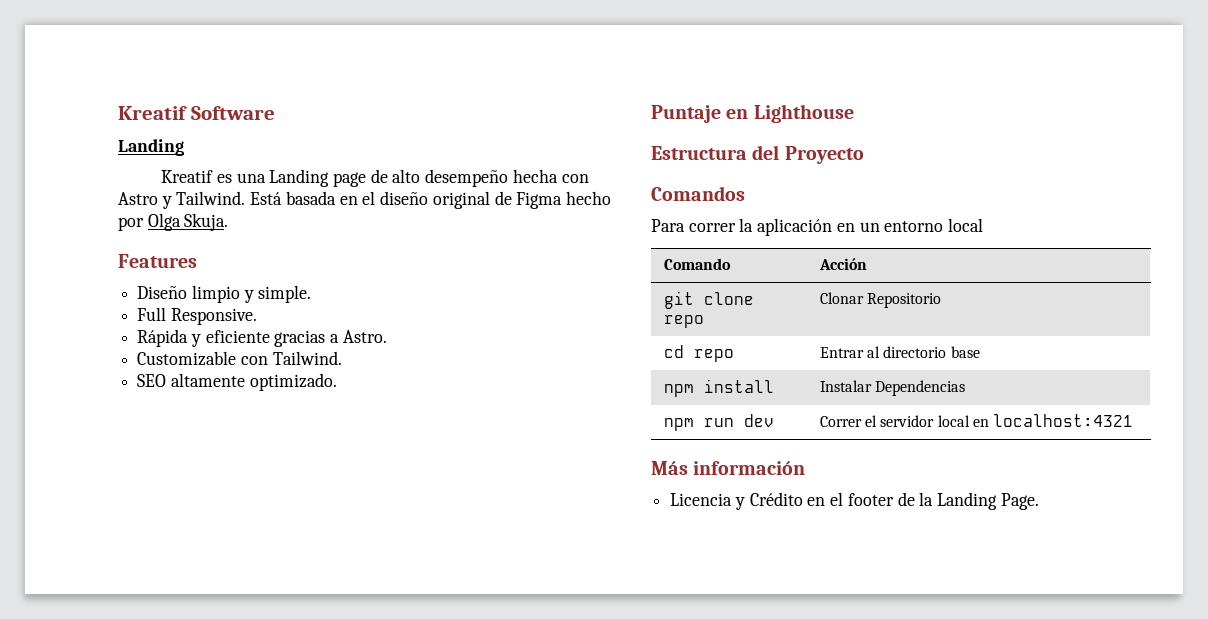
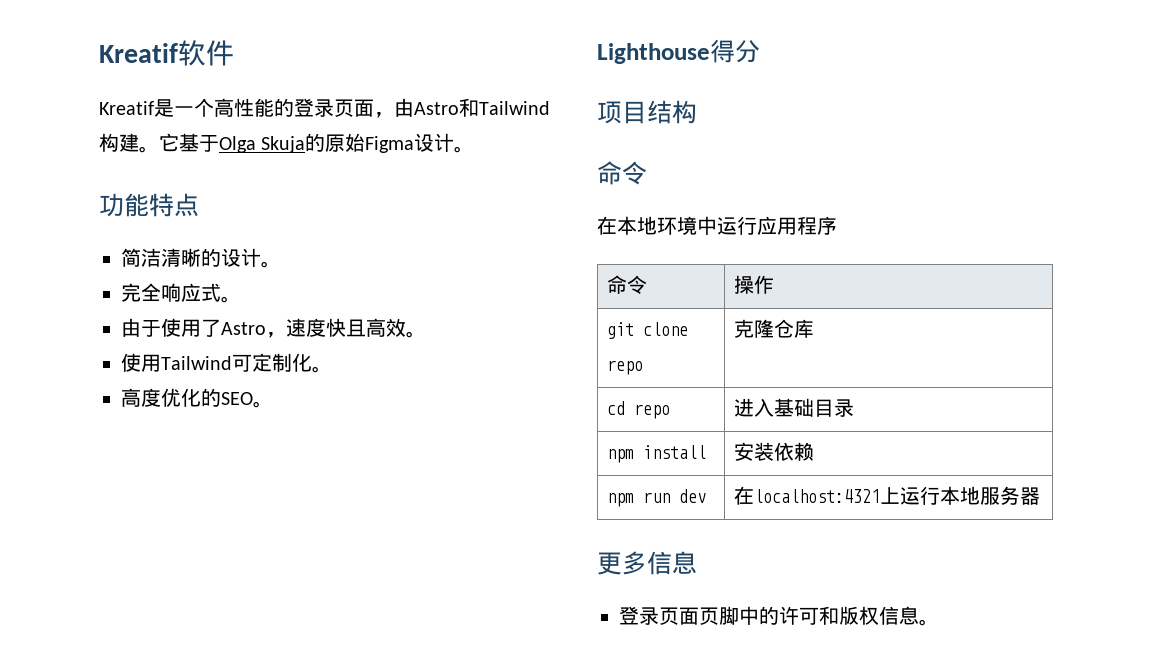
[118,106,275,120] [118,139,184,156] [161,169,589,187] [118,191,611,209] [118,213,229,231] [118,254,197,268] [137,285,312,303] [137,307,257,325] [137,329,387,347] [137,351,342,366] [137,373,337,391] [651,104,854,123] [651,145,864,164] [651,186,745,201] [651,218,984,236] [663,258,731,270] [818,258,867,270] Kreatif Software // Landing // Kreatif es una Landing page de alto desempeño hecha con Astro y Tailwind. Está basada en el diseño original de Figma hecho por Olga Skuja. // Features // Diseño limpio y simple. // Full Responsive. // Rápida y eficiente gracias a Astro. // Customizable con Tailwind. // SEO altamente optimizado. // Puntaje en Lighthouse // Estructura del Proyecto // Comandos // Para correr la aplicación en un entorno local // Comando | Acción -> [99,40,234,66] [99,98,550,118] [99,133,475,153] [99,193,199,217] [121,248,281,268] [121,283,241,303] [121,318,426,338] [121,353,332,373] [121,388,273,408] [597,39,760,64] [597,100,697,124] [597,161,647,185] [597,216,837,235] [607,275,648,294] [734,275,775,294] Kreatif软件 // Kreatif是一个高性能的登录页面，由Astro和Tailwind构建。它基于Olga Skuja的原始Figma设计。 // 功能特点 // 简洁清晰的设计。 // 完全响应式。 // 由于使用了Astro，速度快且高效。 // 使用Tailwind可定制化。 // 高度优化的SEO。 // Lighthouse得分 // 项目结构 // 命令 // 在本地环境中运行应用程序 // 命令 | 操作
[819,292,942,308] Clonar Repositorio -> [734,319,815,338] 克隆仓库
[819,346,980,358] Entrar al directorio base -> [734,398,855,417] 进入基础目录
[819,380,966,396] Instalar Dependencias -> [734,442,815,461] 安装依赖
[819,414,1134,427] [651,461,806,475] [670,492,1039,510] Correr el servidor local en localhost:4321 // Más información // Licencia y Crédito en el footer de la Landing Page. -> [734,486,1041,505] [597,551,697,575] [619,606,939,626] 在localhost:4321上运行本地服务器 // 更多信息 // 登录页面页脚中的许可和版权信息。

